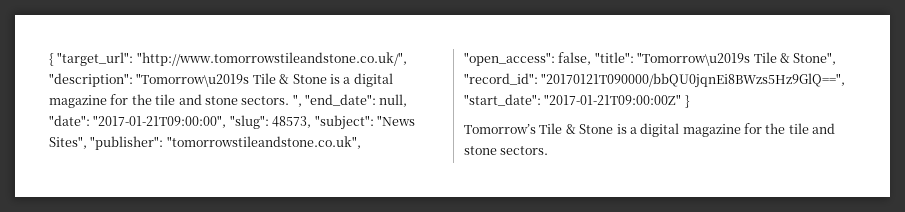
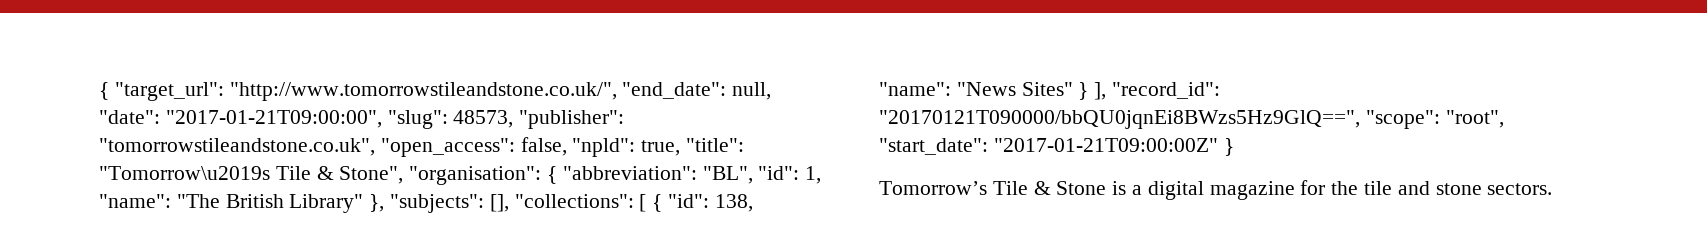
[49,73,393,87] [49,94,302,108] "description": "Tomorrow\u2019s Tile & Stone is a digital magazine for the tile and stone sectors. ", -> (617, 91) none
[314,115,415,130] [49,136,87,149] "subject": "News Sites", -> (514, 119) none
(592, 58) none -> [572,138,681,157] "npld": true,
[464,73,846,88] "record_id": "20170121T090000/bbQU0jqnEi8BWzs5Hz9GlQ==", -> [409,166,822,185] [99,194,753,213] [879,82,1221,100] [879,110,1504,129] "organisation": { "abbreviation": "BL", "id": 1, "name": "The British Library" }, "subjects": [], "collections": [ { "id": 138, "name": "News Sites" } ], "record_id": "20170121T090000/bbQU0jqnEi8BWzs5Hz9GlQ==", "scope": "root",

